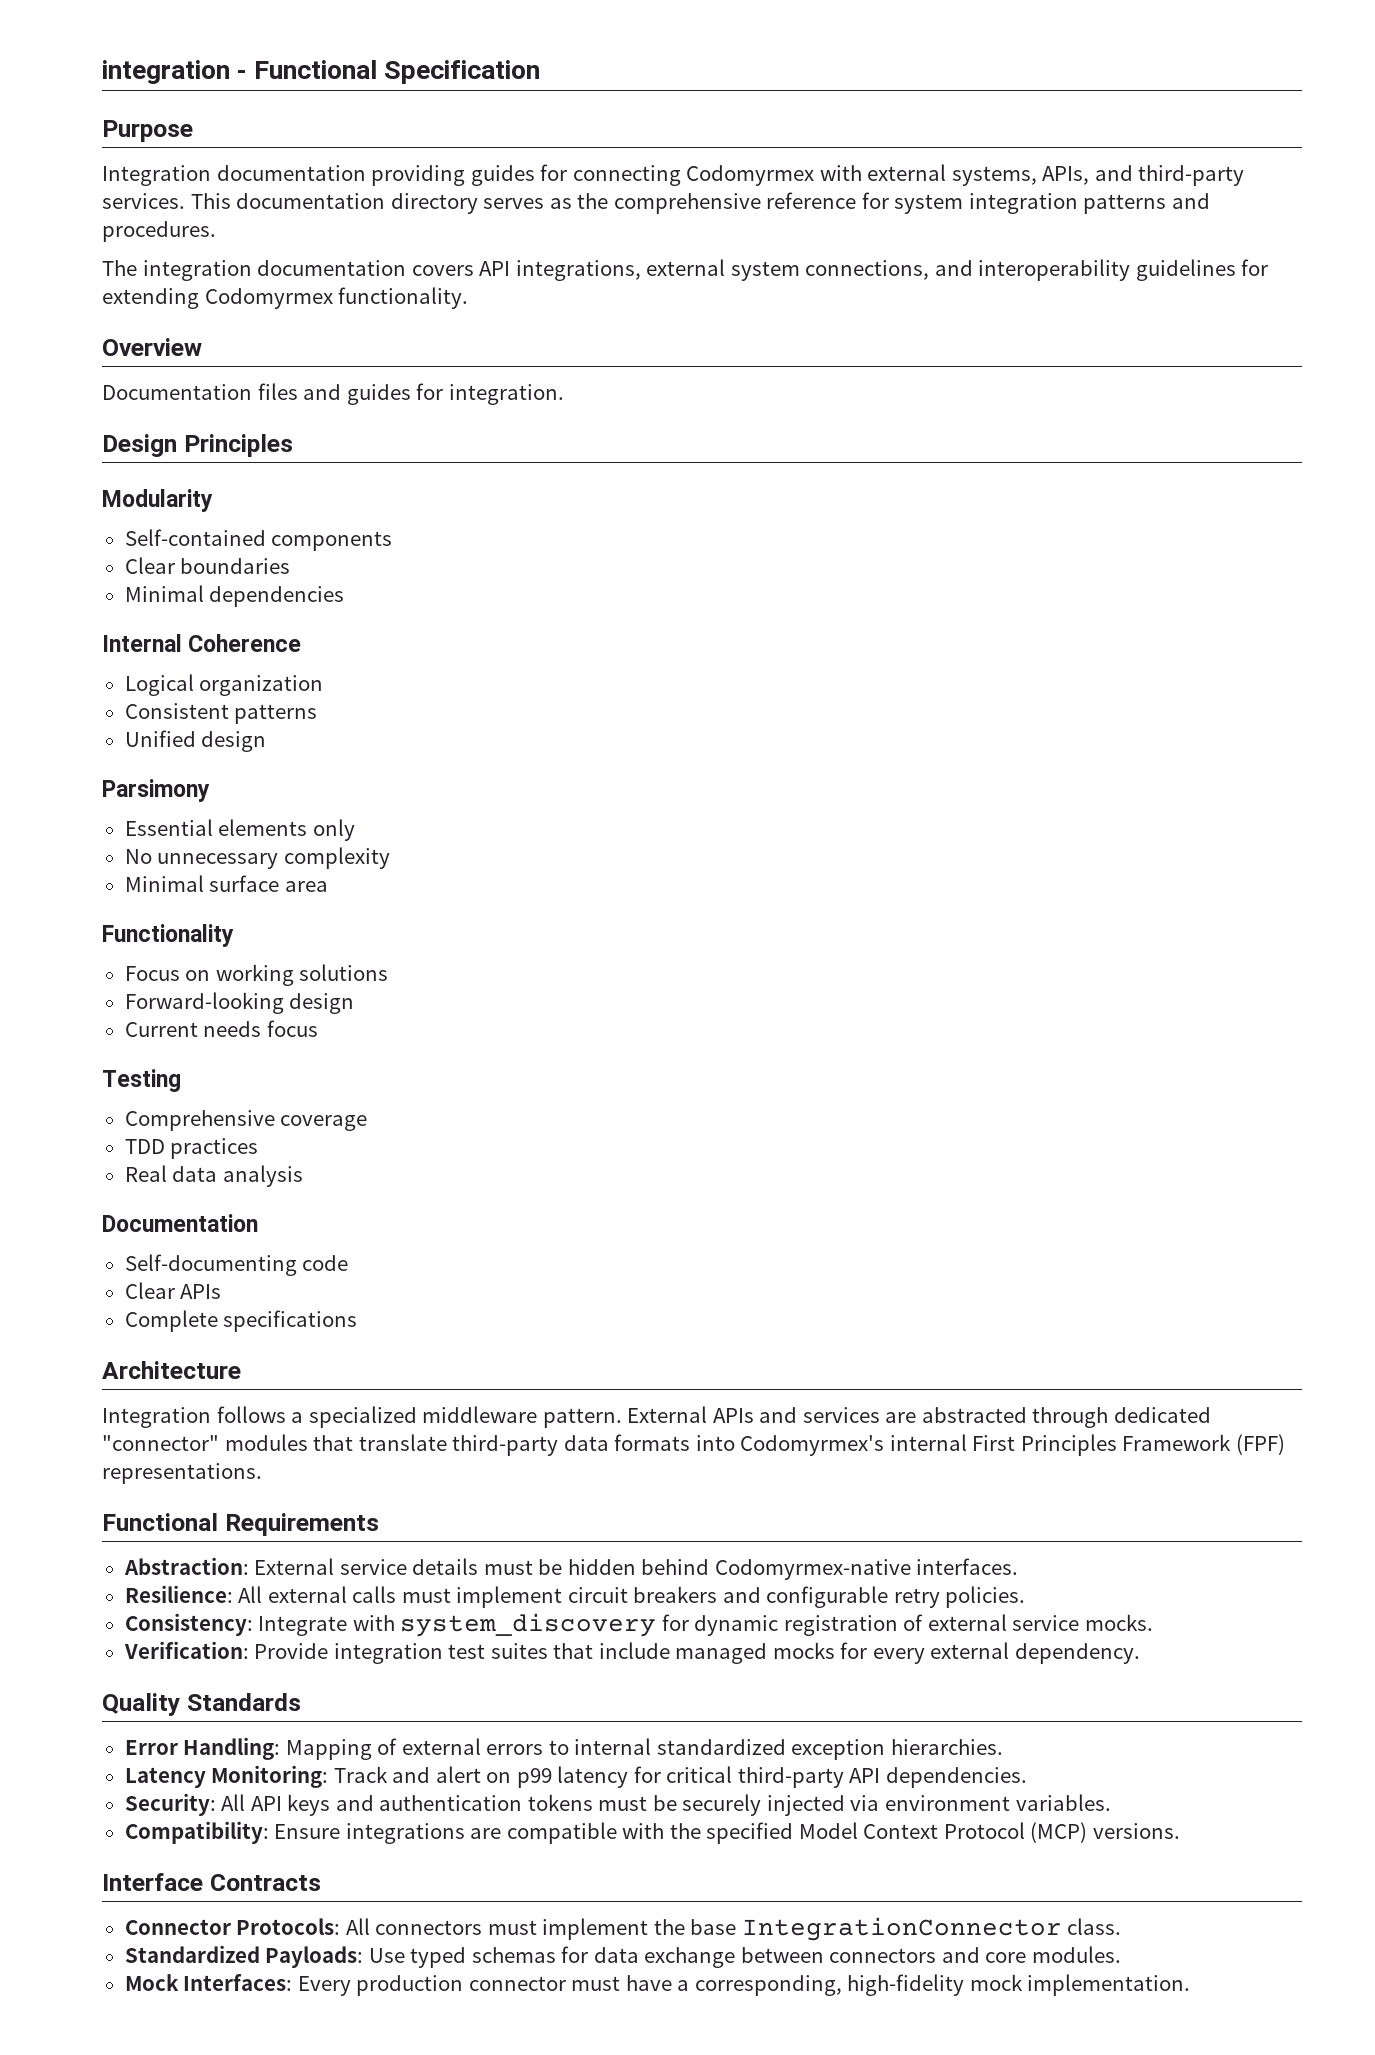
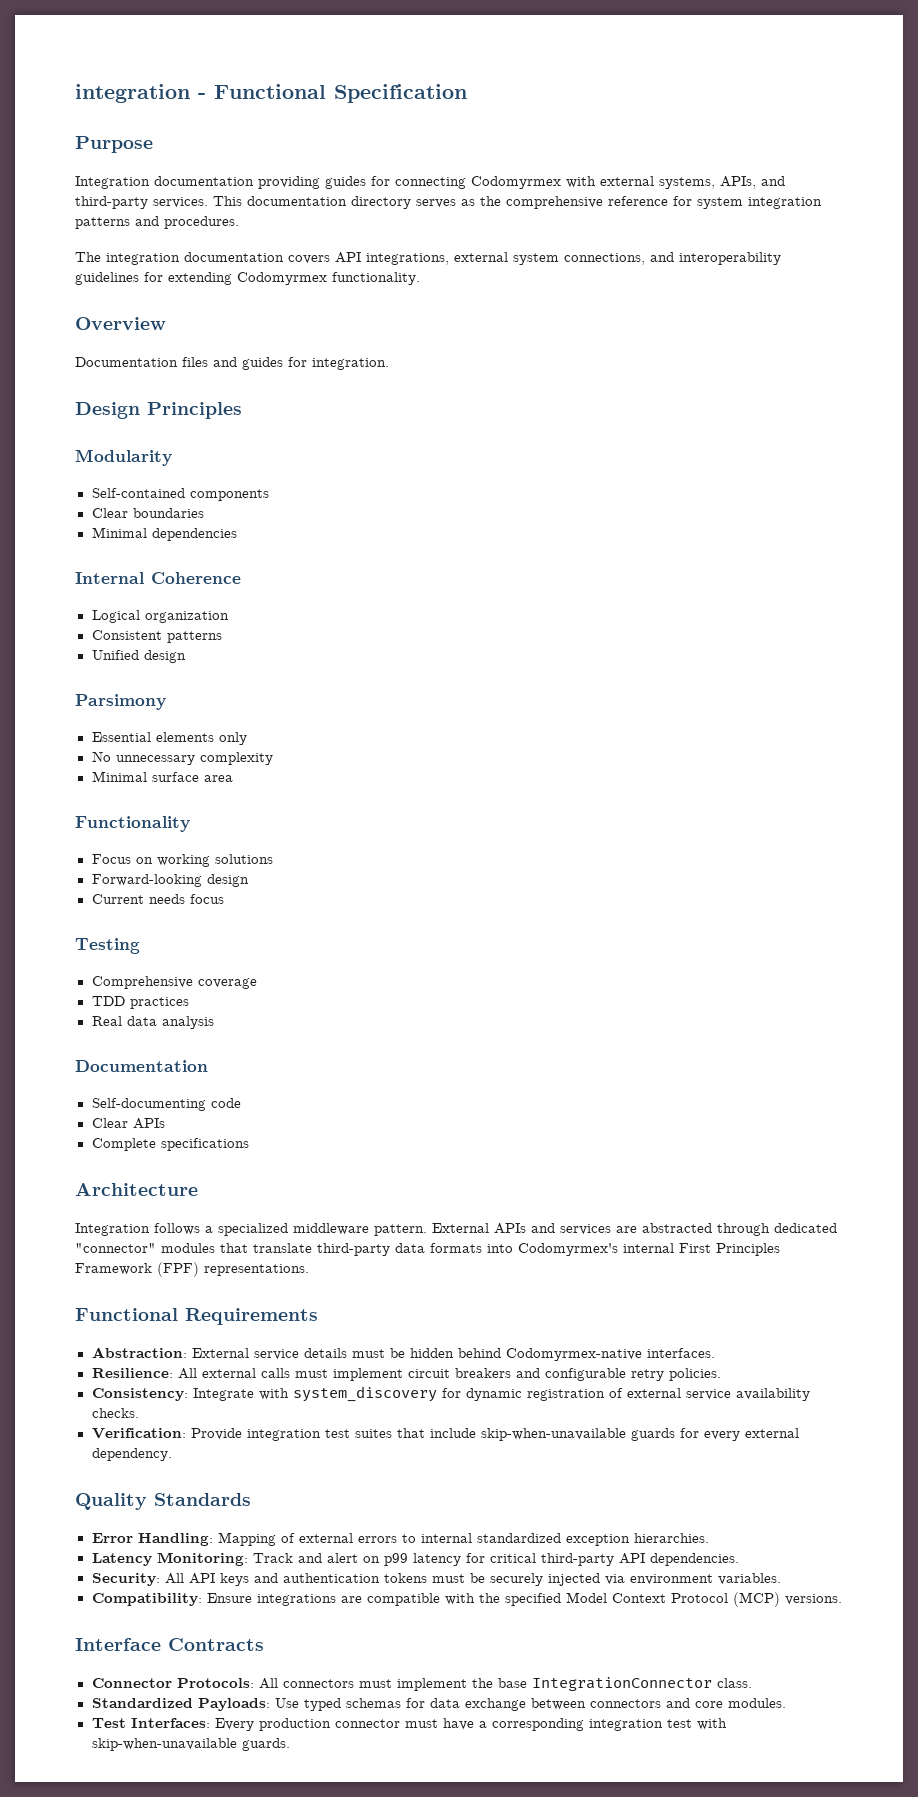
[1084,1614,1153,1631] mocks. -> [735,1388,810,1401] [91,1408,139,1418] availability checks.
[675,1642,835,1664] managed mocks -> [480,1428,675,1441] skip-when-unavailable guards
[124,1974,179,1991] Mock -> [91,1718,126,1728] Test
[694,1974,1191,1996] corresponding, high-fidelity mock implementation. -> [491,1718,727,1731] [91,1738,290,1751] corresponding integration test with skip-when-unavailable guards.

